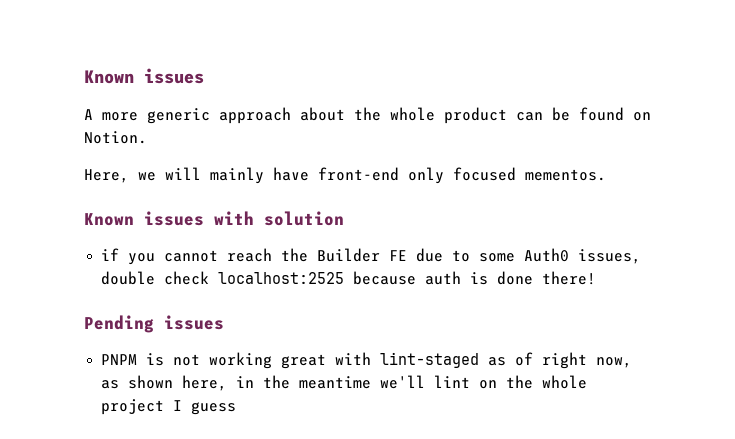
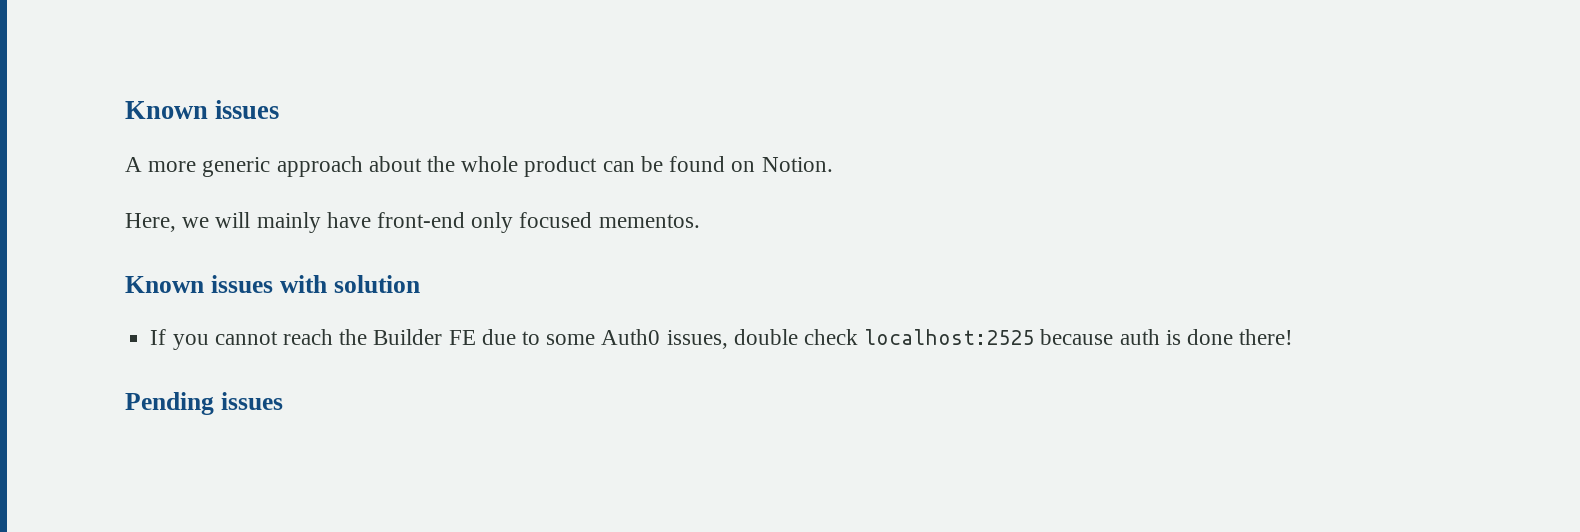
[101,248,120,261] if -> [150,329,167,345] If
[101,352,633,369] [101,375,588,391] [101,399,237,415] // PNPM is not working great with lint-staged as of right now, as shown here, in the meantime we'll lint on the whole project I guess -> (283, 401) none

